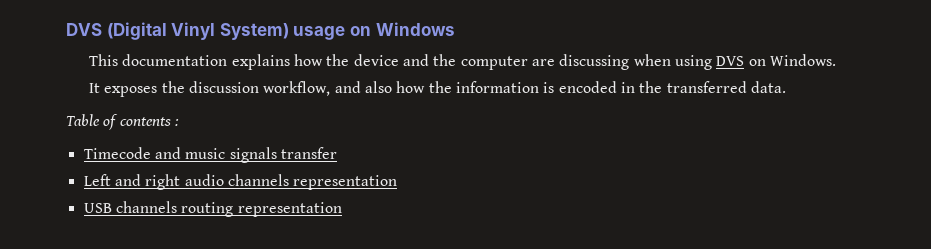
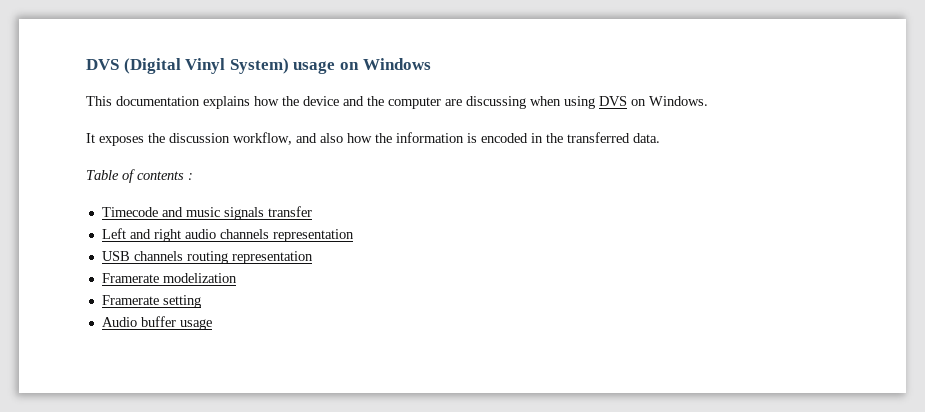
(342, 209) none -> [101,273,237,283] [101,295,201,308] [101,316,212,330] // Framerate modelization // Framerate setting // Audio buffer usage

